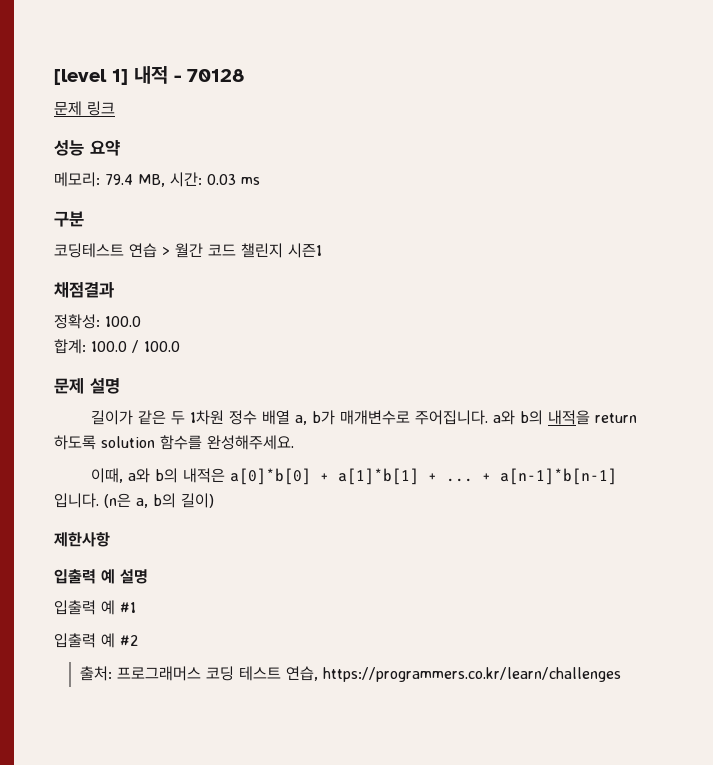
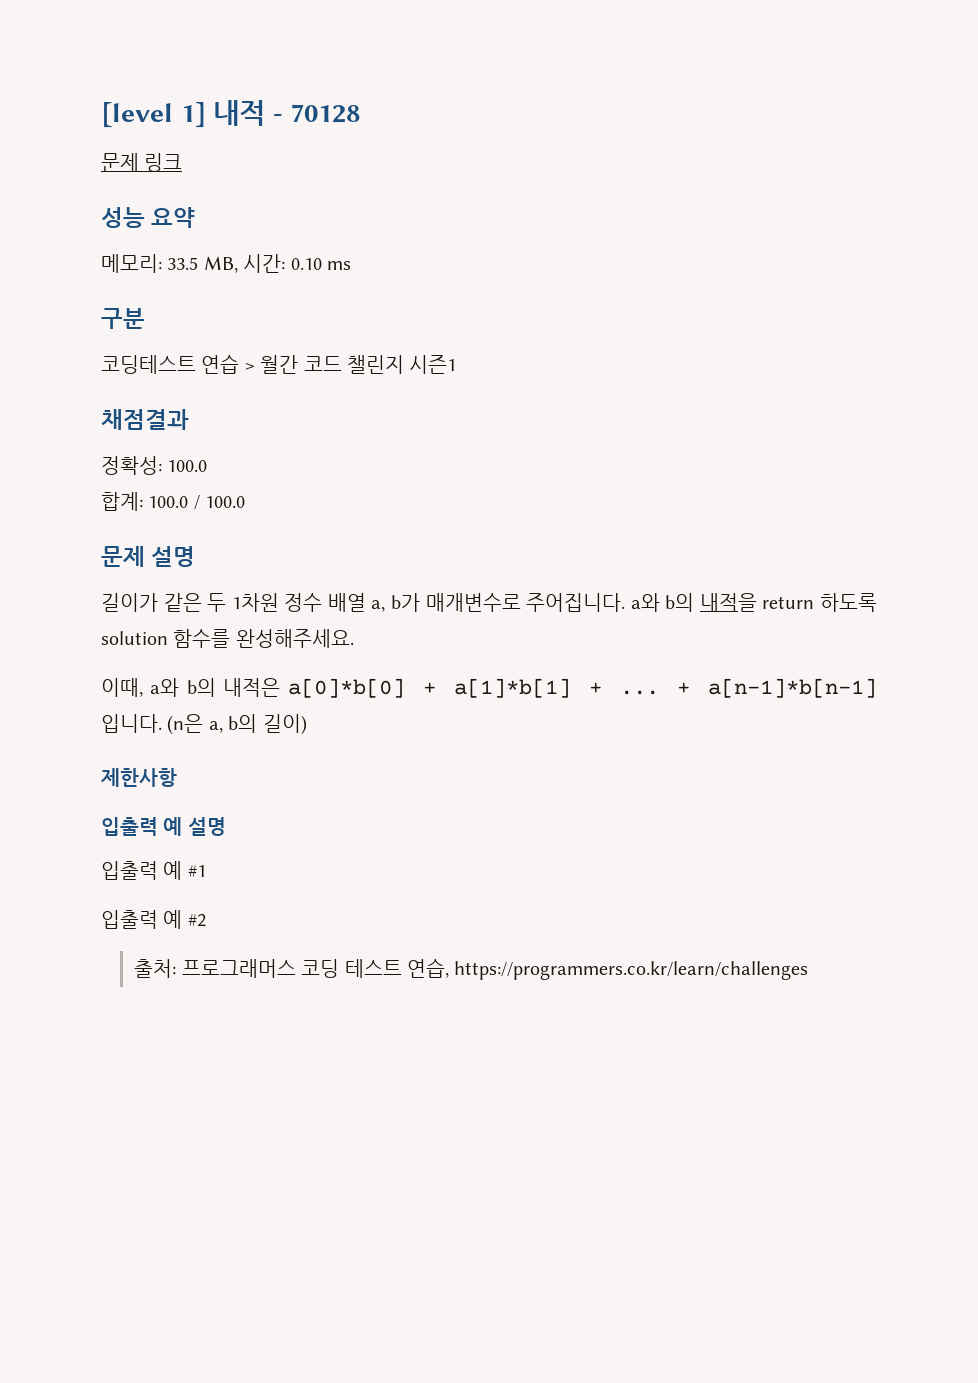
[105,174,133,185] 79.4 -> [167,257,199,270] 33.5
[207,174,236,185] 0.03 -> [290,258,322,270] 0.10

